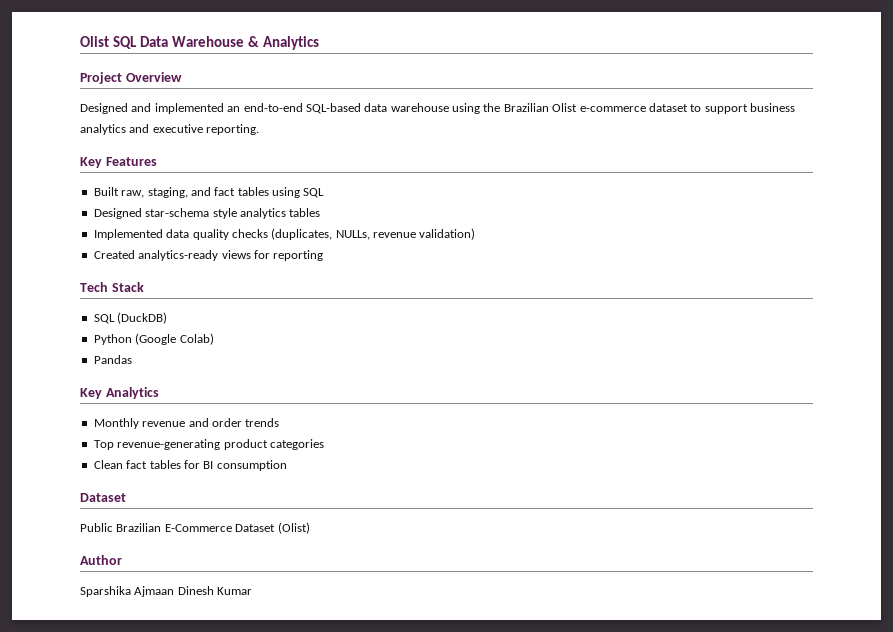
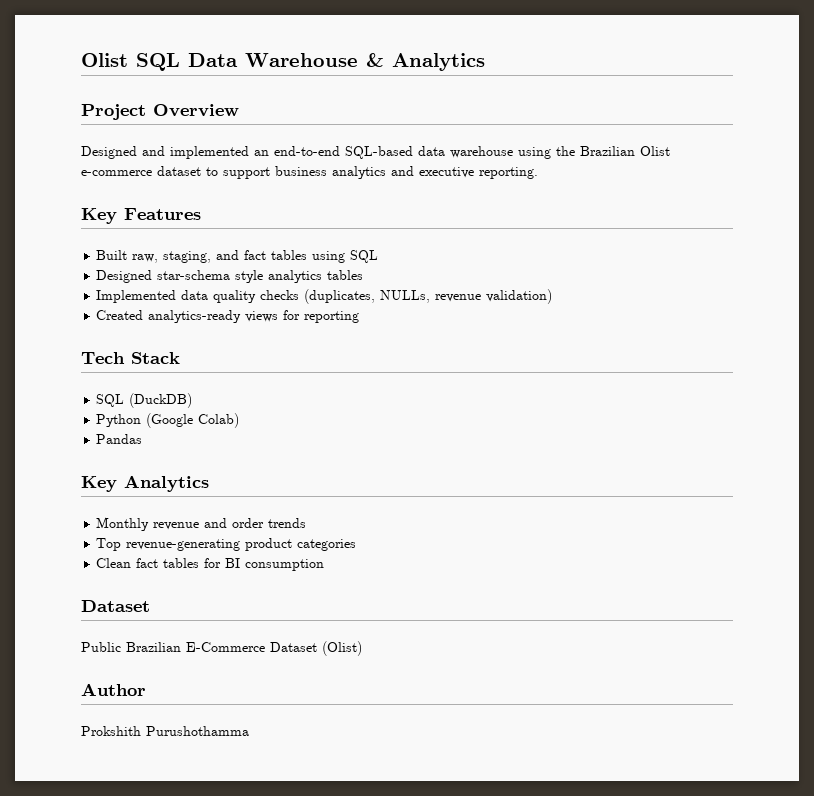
[80,586,253,597] Sparshika Ajmaan Dinesh Kumar -> [81,726,249,736] Prokshith Purushothamma

